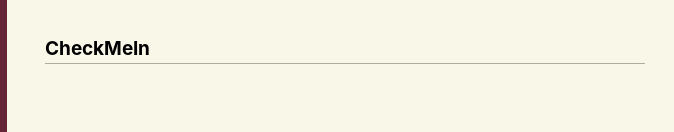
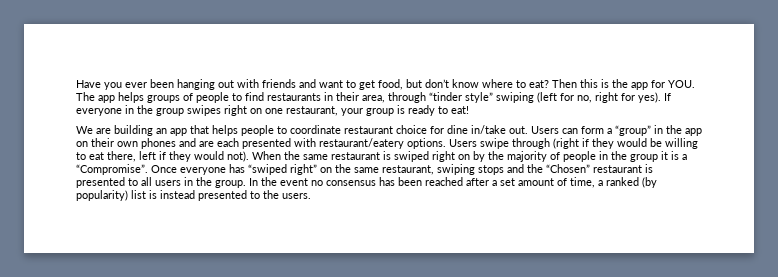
[45,41,150,55] CheckMeIn -> [76,79,695,90] [76,92,671,103] [76,105,469,116] [76,125,702,136] [76,138,698,149] [76,151,687,162] [76,164,653,175] [76,177,657,188] [76,190,311,201] Have you ever been hanging out with friends and want to get food, but don’t know where to eat? Then this is the app for YOU. The app helps groups of people to find restaurants in their area, through “tinder style” swiping (left for no, right for yes). If everyone in the group swipes right on one restaurant, your group is ready to eat! // We are building an app that helps people to coordinate restaurant choice for dine in/take out. Users can form a “group” in the app on their own phones and are each presented with restaurant/eatery options. Users swipe through (right if they would be willing to eat there, left if they would not). When the same restaurant is swiped right on by the majority of people in the group it is a “Compromise”. Once everyone has “swiped right” on the same restaurant, swiping stops and the “Chosen” restaurant is presented to all users in the group. In the event no consensus has been reached after a set amount of time, a ranked (by popularity) list is instead presented to the users.

